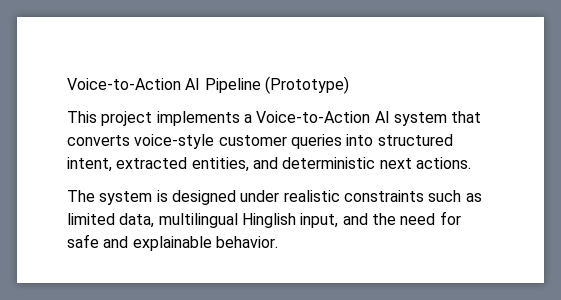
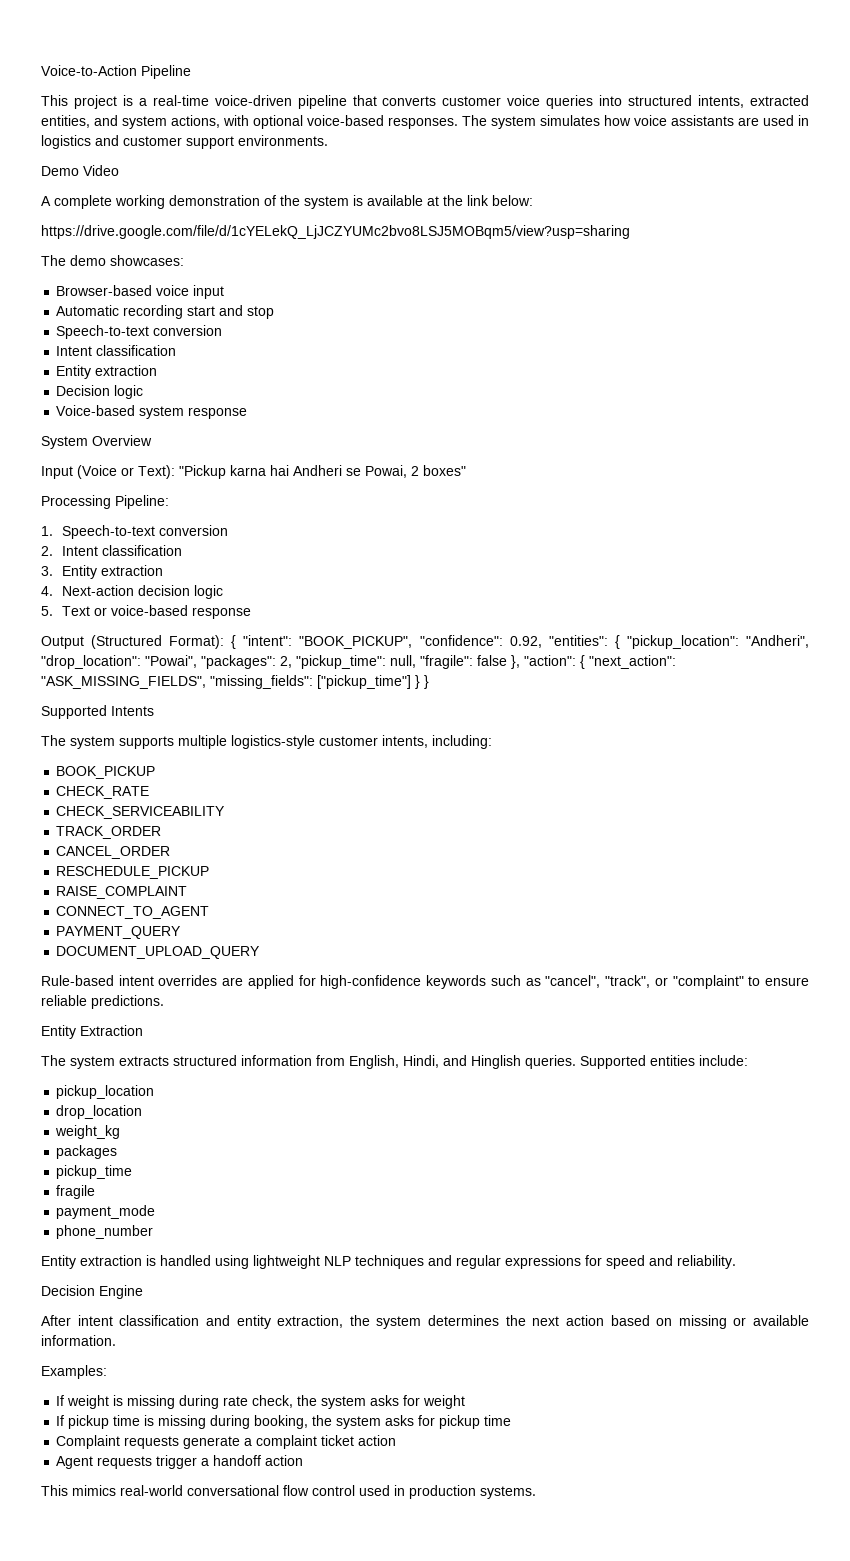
[67,78,201,90] Voice-to-Action AI -> [41,65,137,76] Voice-to-Action
[264,76,349,94] (Prototype) -> (191, 72) none
[156,111,482,126] [67,134,287,149] implements a Voice-to-Action AI system that converts voice-style customer -> [122,95,541,109] is a real-time voice-driven pipeline that converts customer voice
[67,157,112,172] intent, -> [698,95,745,108] intents,
[282,157,471,169] [67,190,482,205] [67,211,461,228] [67,234,278,251] deterministic next actions. // The system is designed under realistic constraints such as limited data, multilingual Hinglish input, and the need for safe and explainable behavior. -> [122,115,809,129] [41,135,328,149] [41,165,119,176] [41,195,533,209] [41,225,630,239] [41,255,184,266] [56,285,225,299] [56,305,275,319] [56,325,223,339] [56,345,177,356] [56,365,158,379] [56,385,144,399] [56,405,248,419] [41,435,152,449] [41,465,466,479] [41,495,169,509] [41,525,229,539] [41,545,183,556] [41,565,164,579] [41,585,224,599] [41,605,252,619] [41,635,809,649] [41,655,676,669] [41,675,429,689] [41,705,154,719] [41,735,492,749] [56,766,156,779] [56,786,150,799] [56,806,226,819] [56,826,162,839] [56,846,171,859] [56,866,210,879] [56,886,188,899] [56,906,210,919] [56,926,182,939] [56,946,261,959] [41,975,810,989] [41,995,164,1009] [41,1025,143,1039] [41,1055,748,1069] [56,1085,155,1099] [56,1105,143,1119] [55,1125,121,1139] [56,1145,118,1159] [56,1165,133,1179] [56,1185,96,1199] [56,1205,156,1219] [56,1225,154,1239] [41,1255,736,1269] [41,1285,143,1299] [41,1315,809,1329] [41,1335,116,1346] [41,1365,107,1379] [56,1395,466,1409] [56,1415,512,1429] [56,1435,397,1449] [56,1455,304,1469] [41,1485,536,1499] system actions, with optional voice-based responses. The system simulates how voice assistants are used in logistics and customer support environments. // Demo Video // A complete working demonstration of the system is available at the link below: // https://drive.google.com/file/d/1cYELekQ_LjJCZYUMc2bvo8LSJ5MOBqm5/view?usp=sharing // The demo showcases: // Browser-based voice input // Automatic recording start and stop // Speech-to-text conversion // Intent classification // Entity extraction // Decision logic // Voice-based system response // System Overview // Input (Voice or Text): "Pickup karna hai Andheri se Powai, 2 boxes" // Processing Pipeline: // 1. Speech-to-text conversion // 2. Intent classification // 3. Entity extraction // 4. Next-action decision logic // 5. Text or voice-based response // Output (Structured Format): { "intent": "BOOK_PICKUP", "confidence": 0.92, "entities": { "pickup_location": "Andheri", "drop_location": "Powai", "packages": 2, "pickup_time": null, "fragile": false }, "action": { "next_action": "ASK_MISSING_FIELDS", "missing_fields": ["pickup_time"] } } // Supported Intents // The system supports multiple logistics-style customer intents, including: // BOOK_PICKUP // CHECK_RATE // CHECK_SERVICEABILITY // TRACK_ORDER // CANCEL_ORDER // RESCHEDULE_PICKUP // RAISE_COMPLAINT // CONNECT_TO_AGENT // PAYMENT_QUERY // DOCUMENT_UPLOAD_QUERY // Rule-based intent overrides are applied for high-confidence keywords such as "cancel", "track", or "complaint" to ensure reliable predictions. // Entity Extraction // The system extracts structured information from English, Hindi, and Hinglish queries. Supported entities include: // pickup_location // drop_location // weight_kg // packages // pickup_time // fragile // payment_mode // phone_number // Entity extraction is handled using lightweight NLP techniques and regular expressions for speed and reliability. // Decision Engine // After intent classification and entity extraction, the system determines the next action based on missing or available information. // Examples: // If weight is missing during rate check, the system asks for weight // If pickup time is missing during booking, the system asks for pickup time // Complaint requests generate a complaint ticket action // Agent requests trigger a handoff action // This mimics real-world conversational flow control used in production systems.

